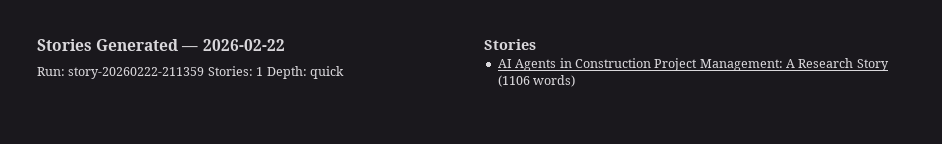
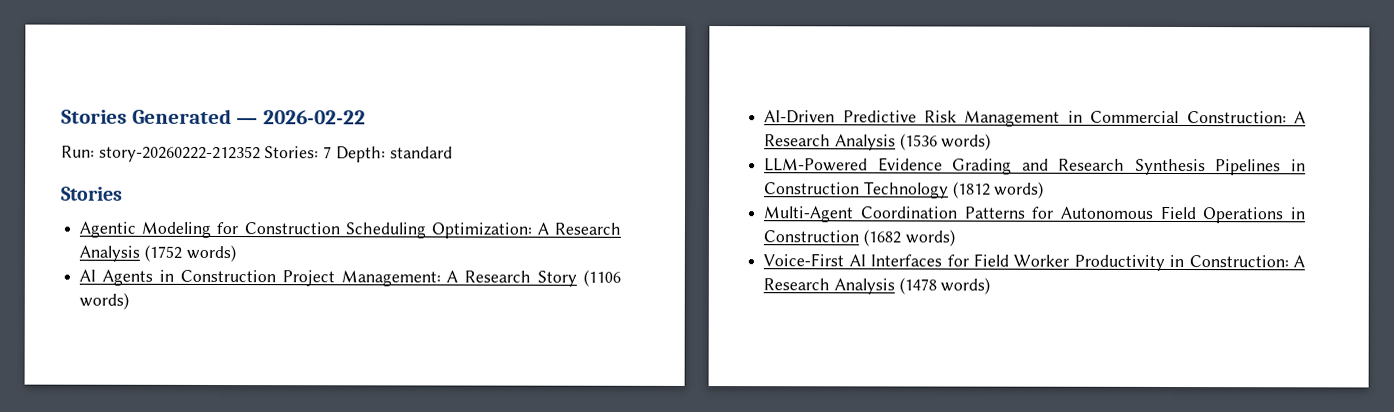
[68,66,344,79] [484,39,536,50] story-20260222-211359 Stories: 1 Depth: quick // Stories -> [98,145,453,163] [61,186,123,201] [79,221,622,239] [79,244,236,263] story-20260222-212352 Stories: 7 Depth: standard // Stories // Agentic Modeling for Construction Scheduling Optimization: A Research Analysis (1752 words)
(576, 81) none -> [764,110,1306,127] [764,133,992,151] [764,157,1306,176] [764,181,1045,199] [763,205,1305,224] [763,229,955,247] [763,253,1305,271] [763,277,991,295] // AI-Driven Predictive Risk Management in Commercial Construction: A Research Analysis (1536 words) // LLM-Powered Evidence Grading and Research Synthesis Pipelines in Construction Technology (1812 words) // Multi-Agent Coordination Patterns for Autonomous Field Operations in Construction (1682 words) // Voice-First AI Interfaces for Field Worker Productivity in Construction: A Research Analysis (1478 words)

